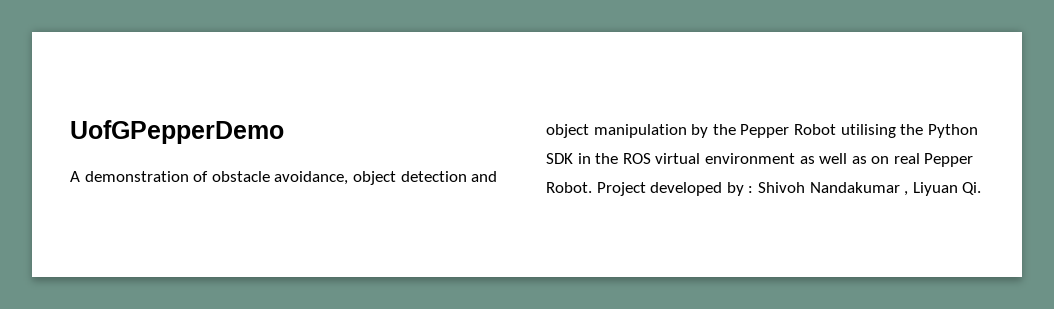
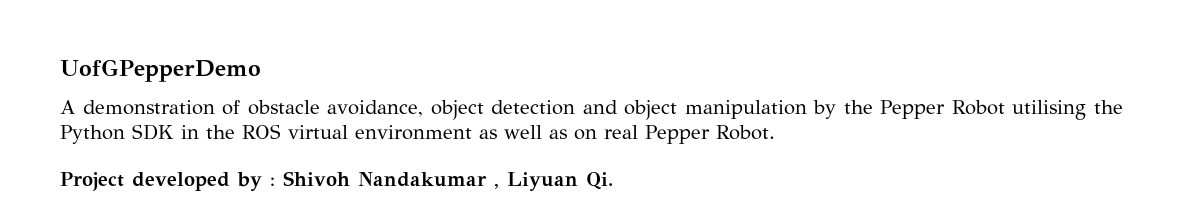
(592, 187) none -> (775, 132) //

